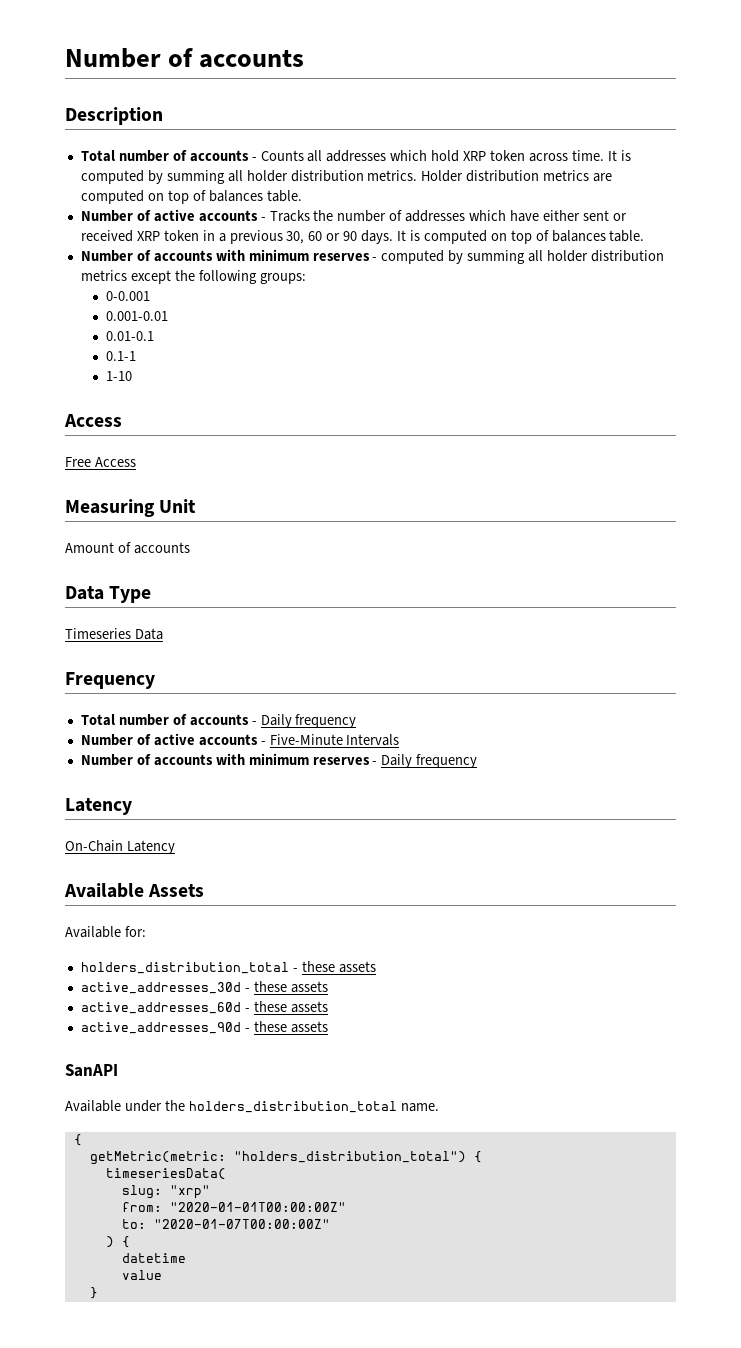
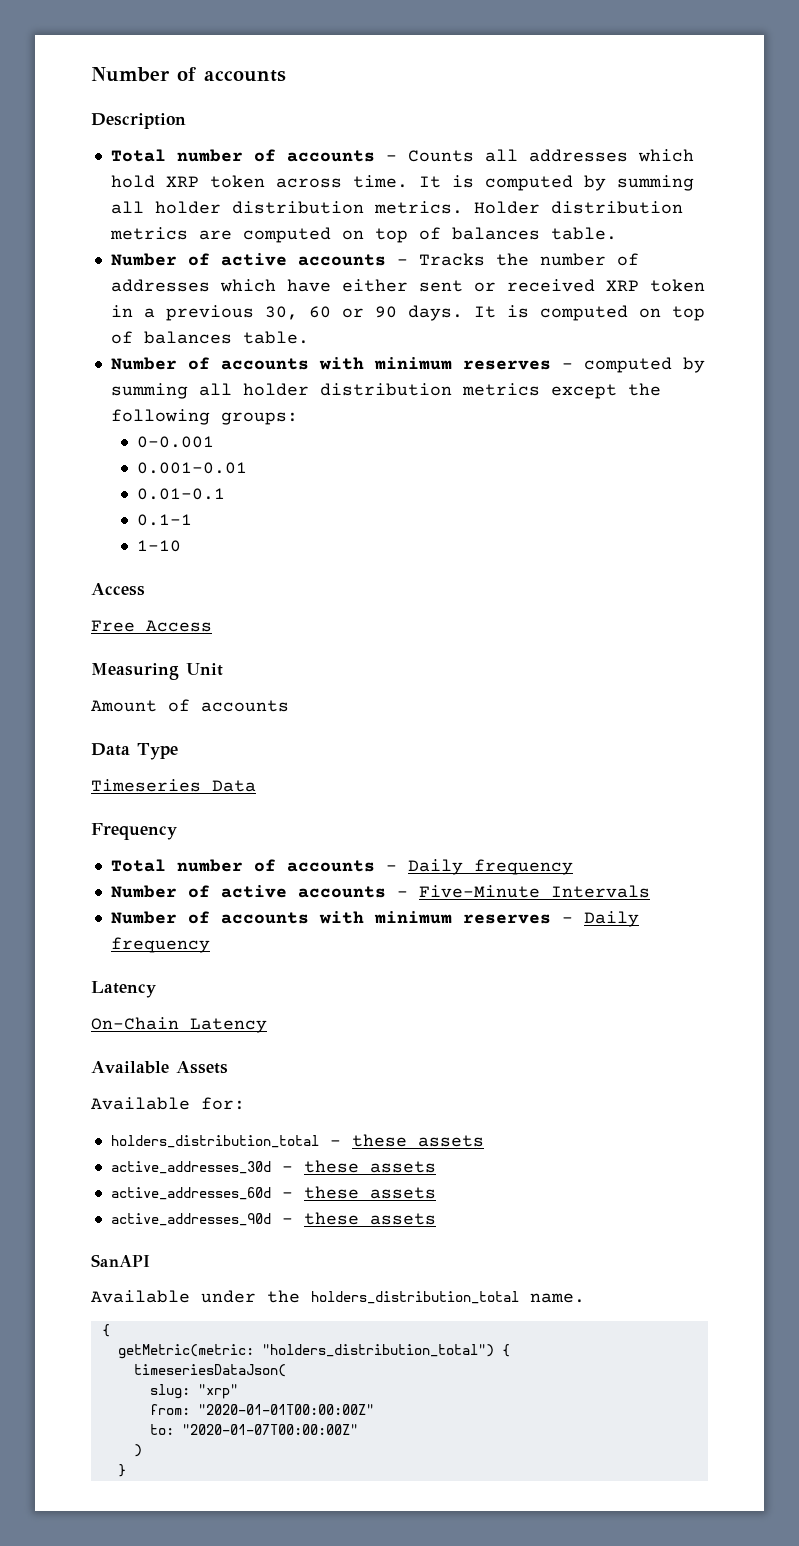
[105,1168,226,1180] timeseriesData( -> [133,1364,286,1377] timeseriesDataJson(
[121,1236,130,1248] [121,1253,186,1263] [121,1270,162,1280] { // datetime // value -> (142, 1450) none

